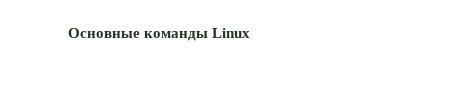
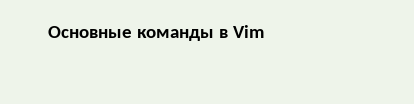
[212,28,251,38] Linux -> [218,25,264,38] в Vim

